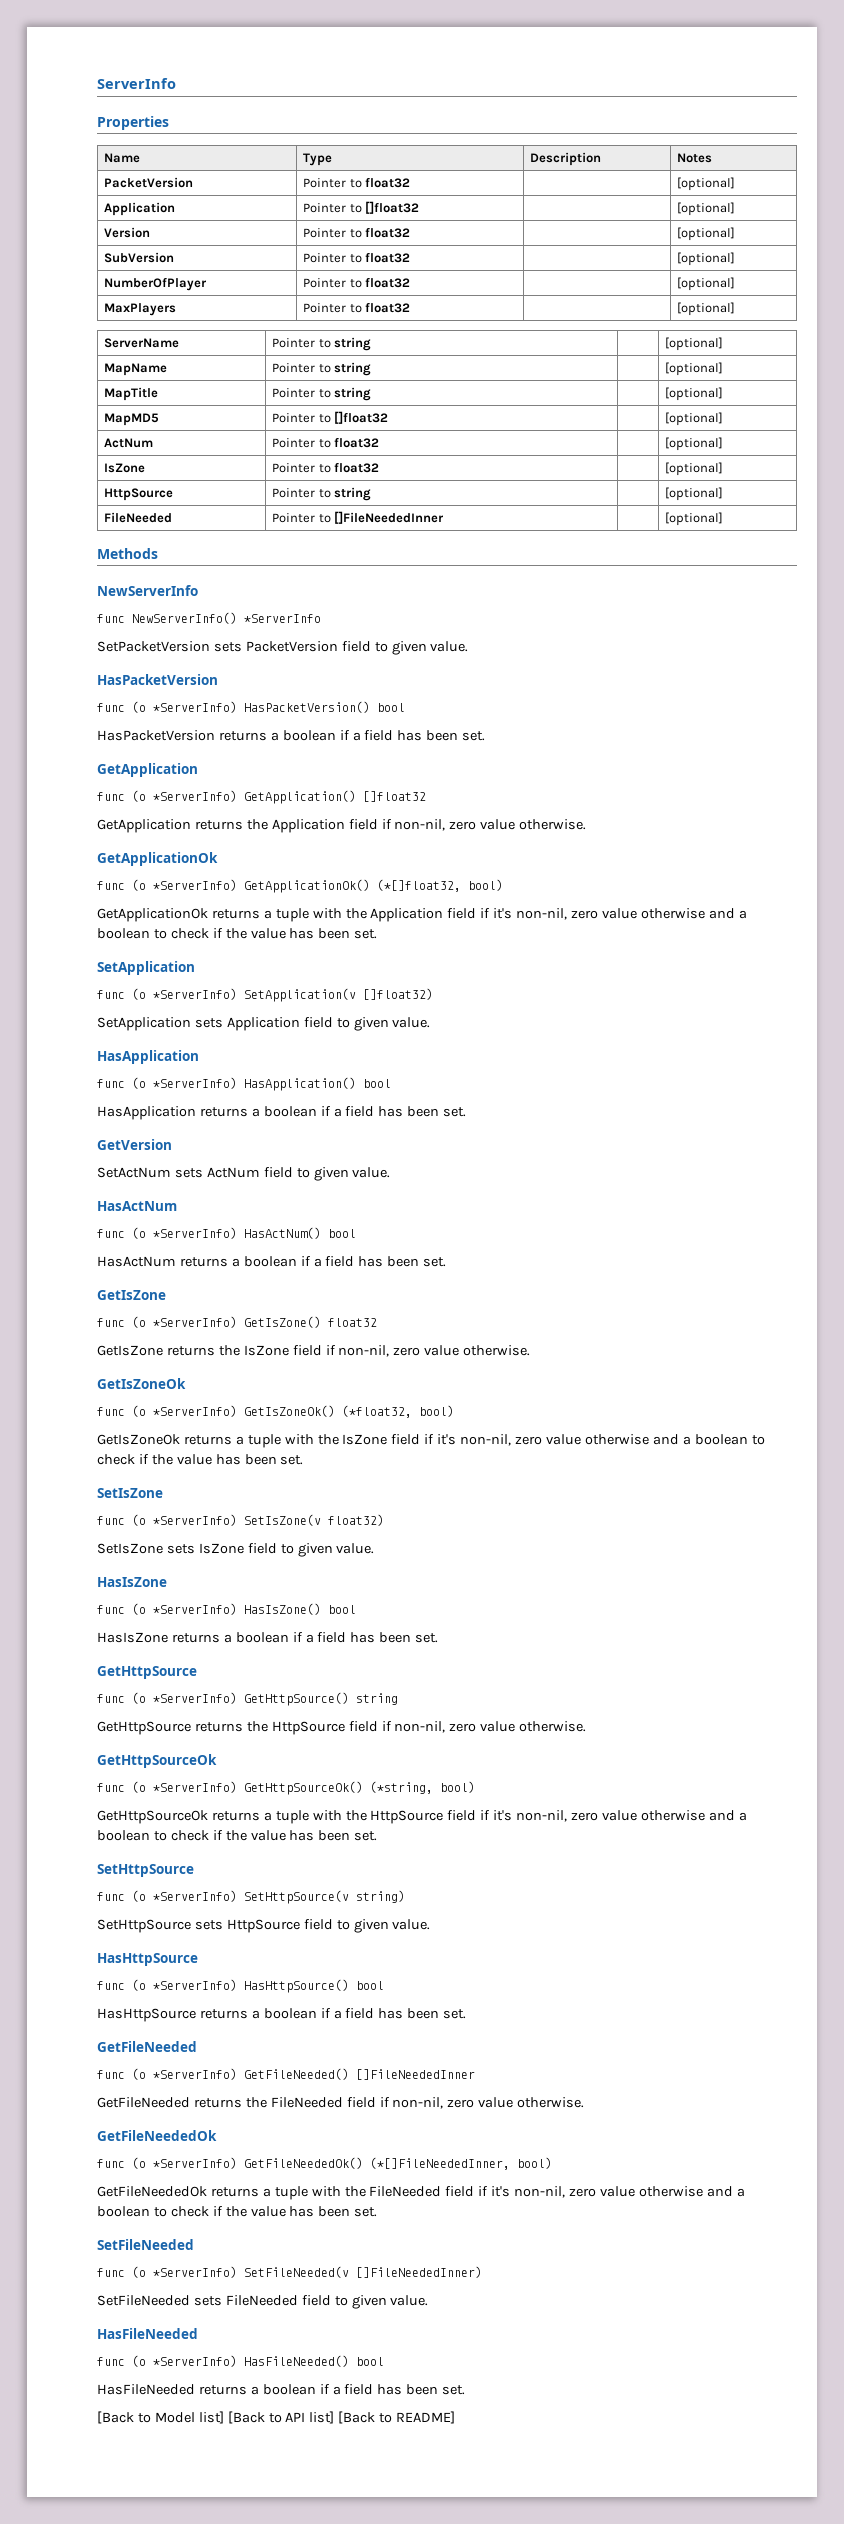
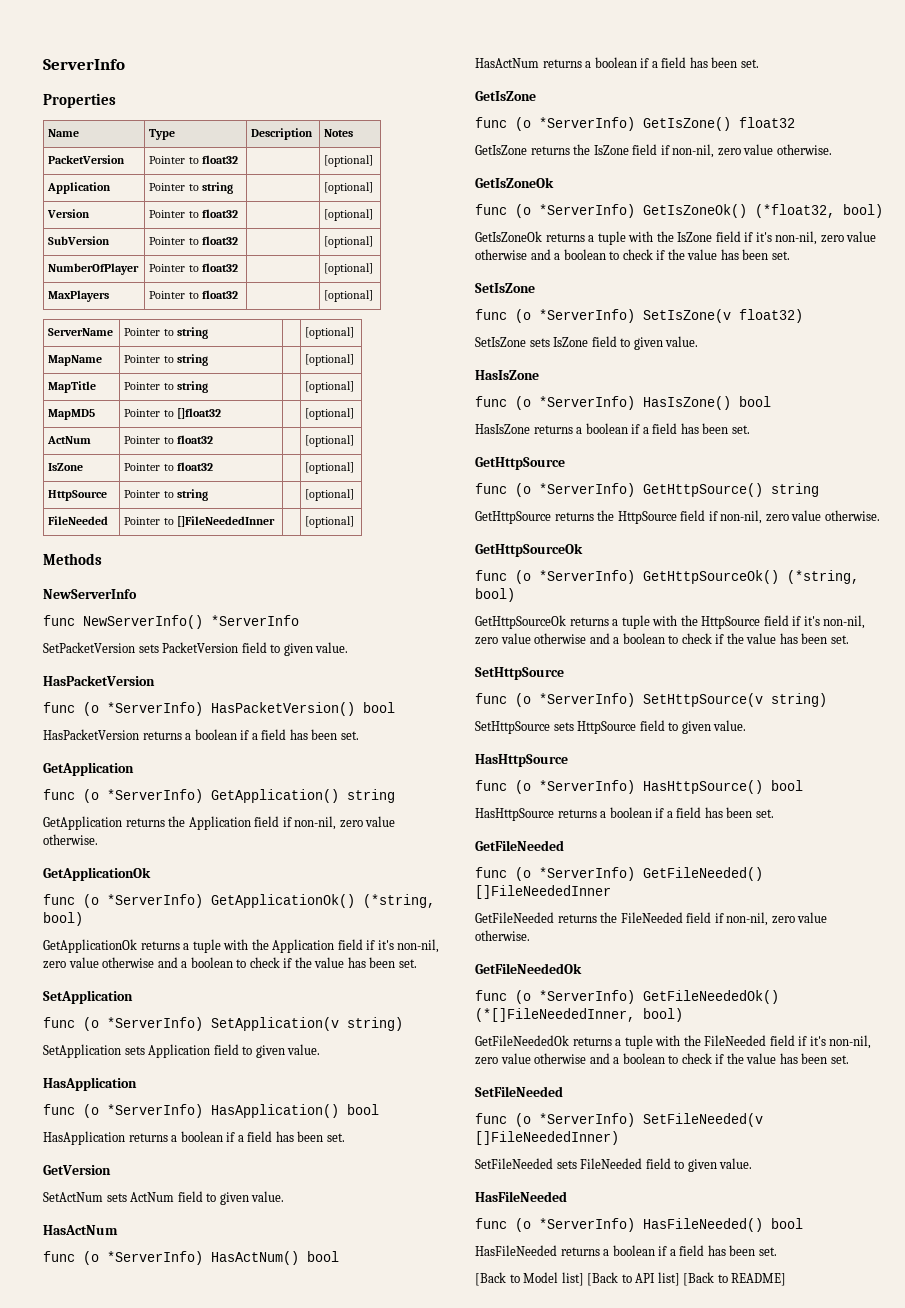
[365,201,420,214] []float32 -> [201,182,233,194] string
[363,791,426,802] []float32 -> [347,789,395,803] string
[377,879,461,892] (*[]float32, -> [363,894,435,908] (*string,
[363,988,433,1000] []float32) -> [347,1017,403,1031] string)

